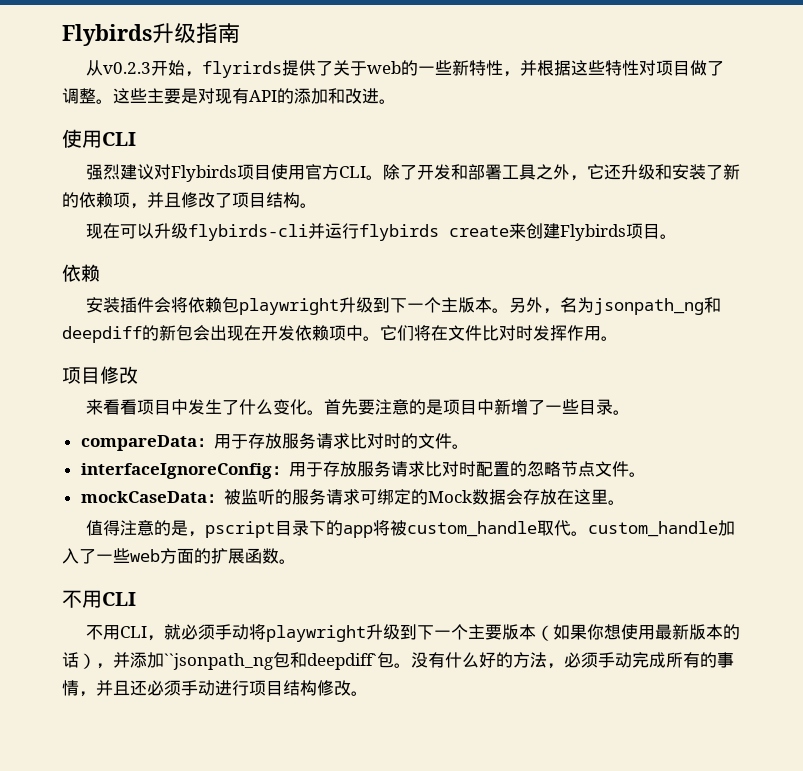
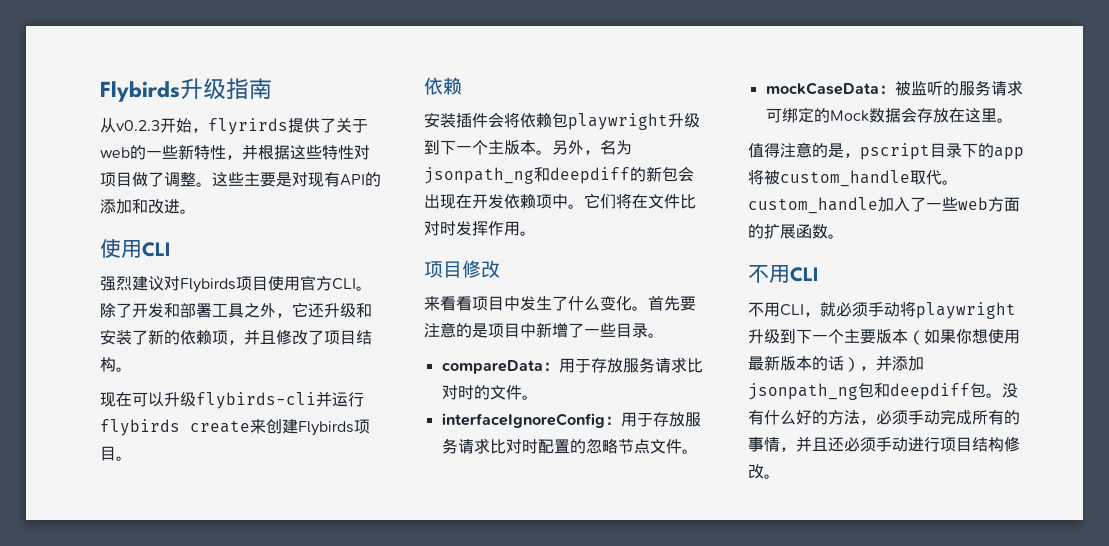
[164,652,377,670] ``jsonpath_ng包和deepdiff` -> [748,382,970,400] jsonpath_ng包和deepdiff

